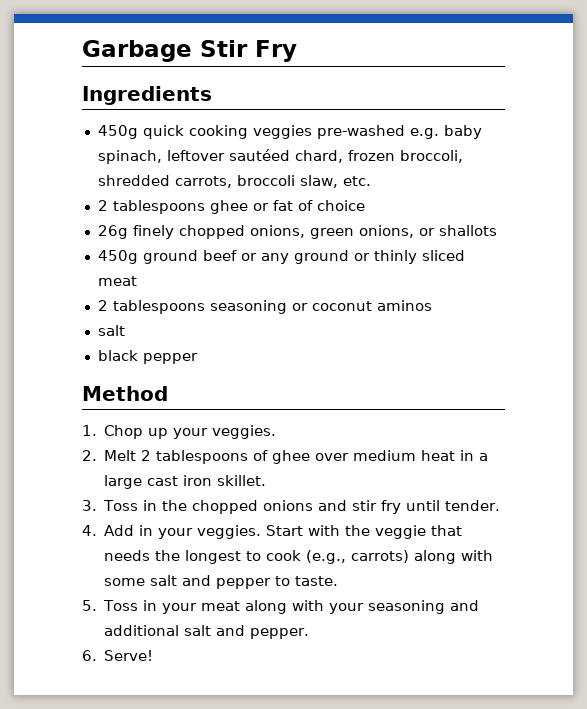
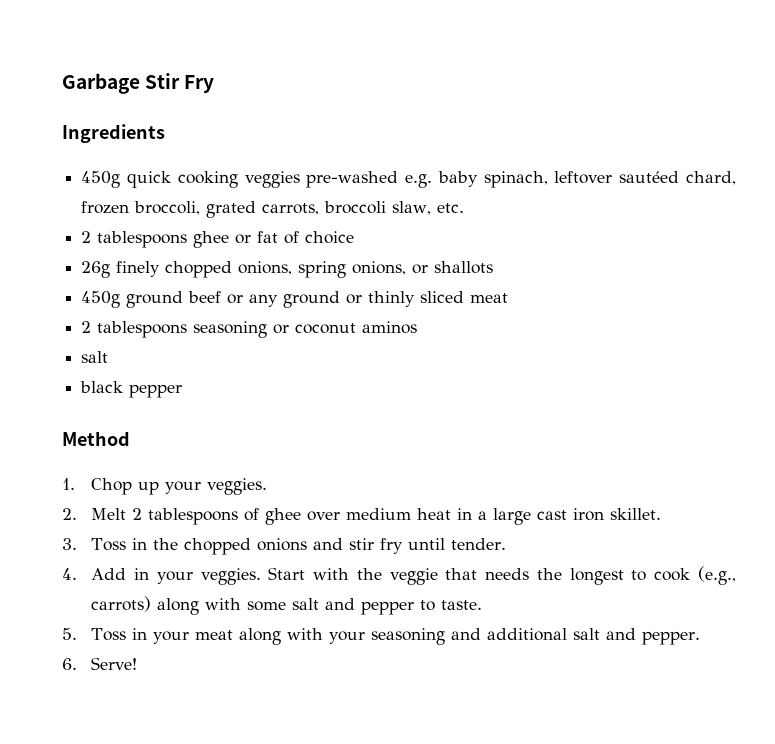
[97,175,170,186] shredded -> [206,201,257,218] grated
[309,228,354,239] green -> [298,261,347,278] spring

